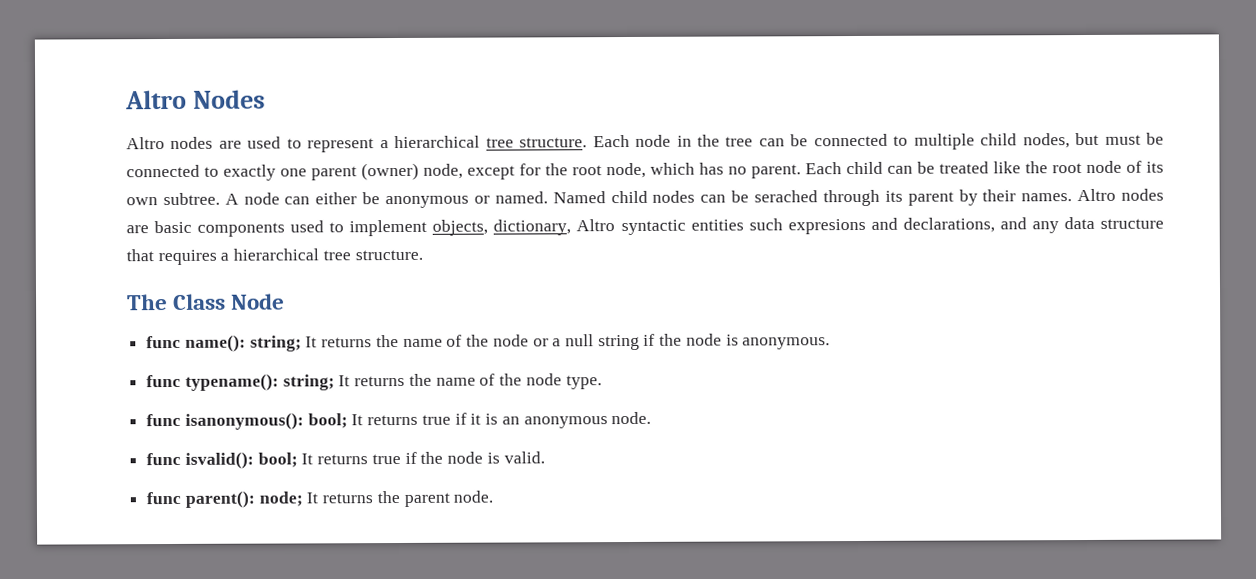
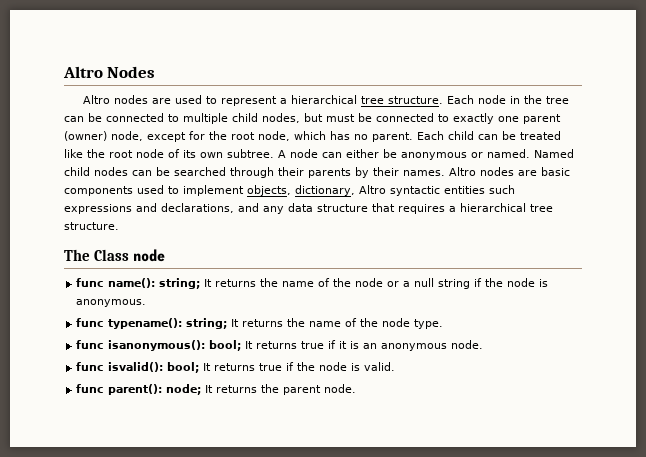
[754,189,954,207] serached through its parent -> [174,167,351,178] searched through their parents
[787,218,866,235] expresions -> [64,204,132,214] expressions
[231,293,286,310] Node -> [133,249,166,262] node

